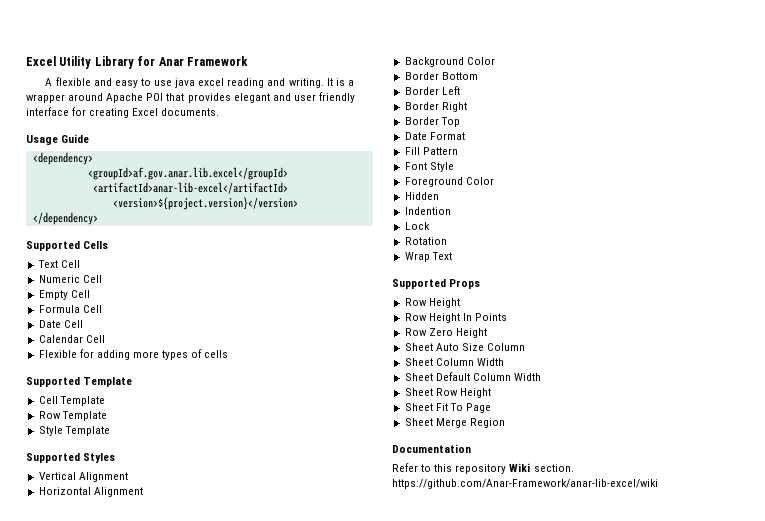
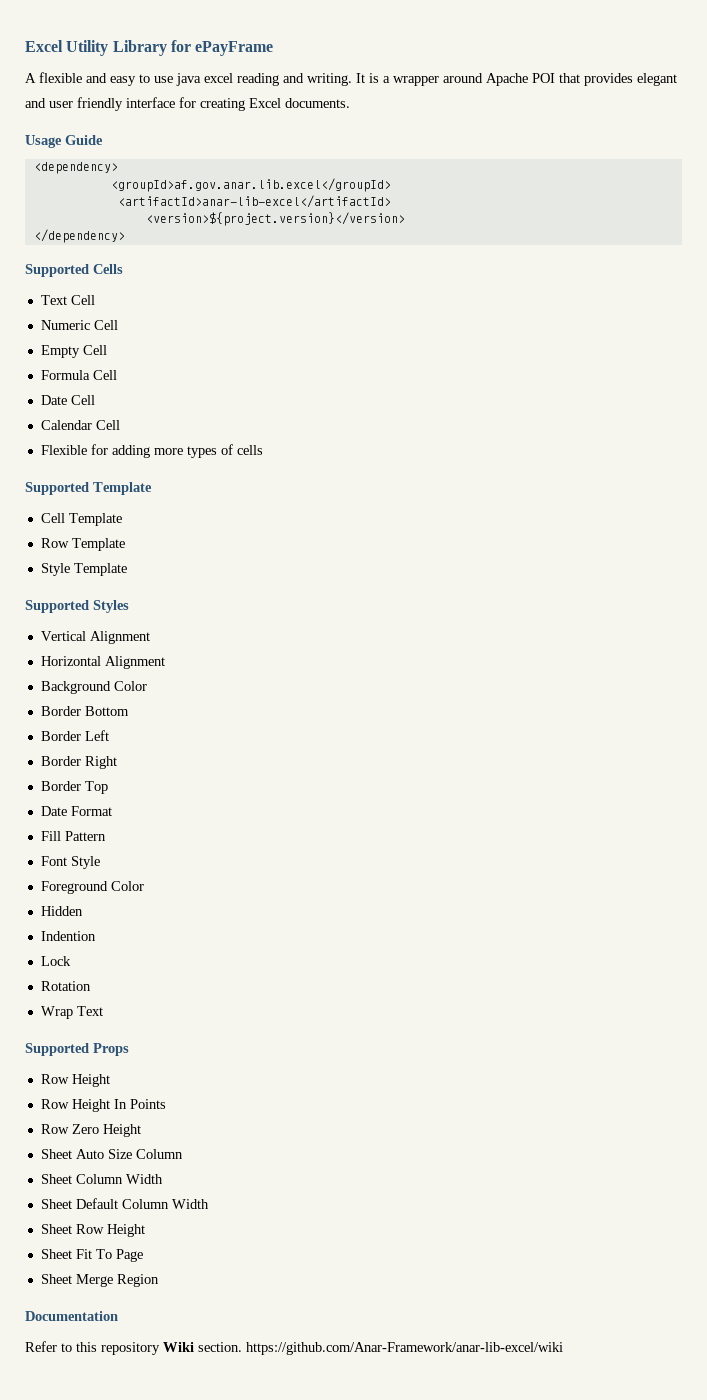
[158,56,248,66] Anar Framework -> [195,41,274,56] ePayFrame

